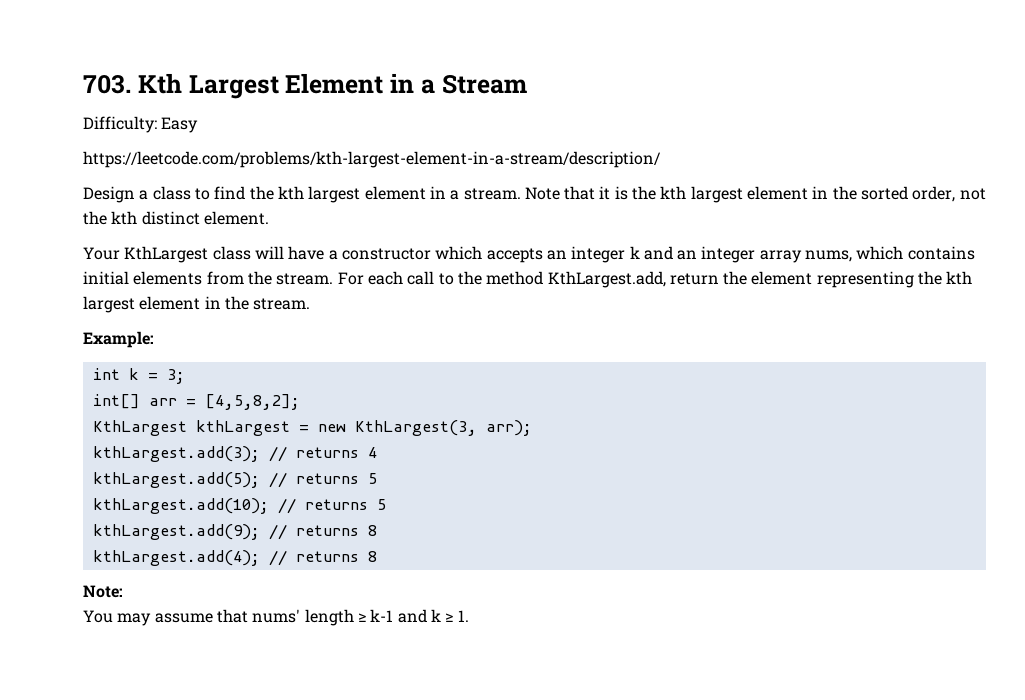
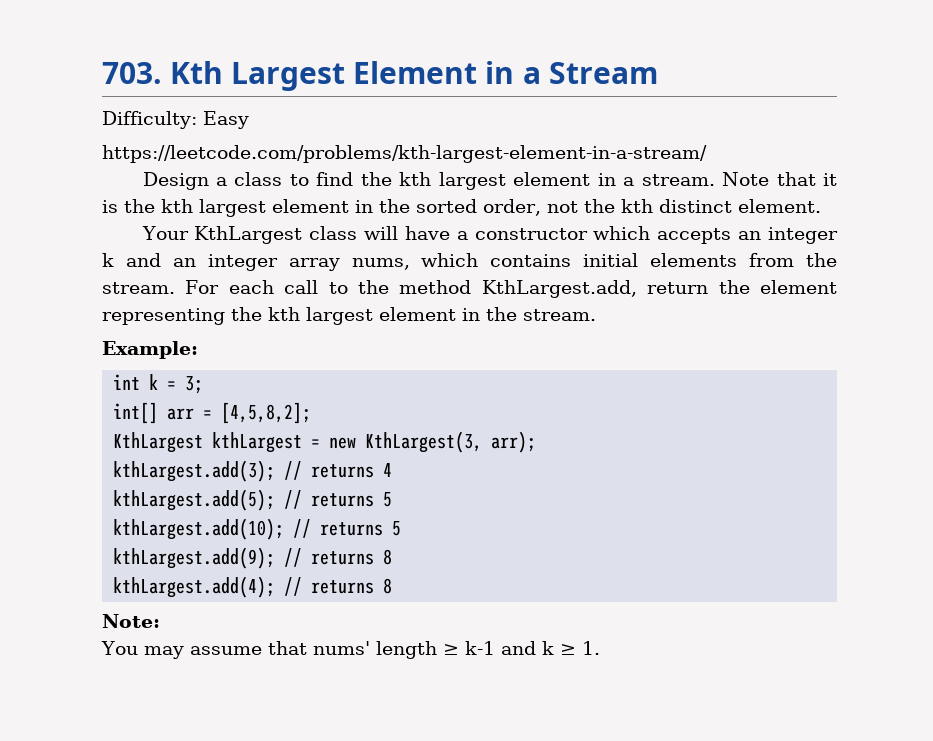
[83,151,661,168] https://leetcode.com/problems/kth-largest-element-in-a-stream/description/ -> [102,145,707,163] https://leetcode.com/problems/kth-largest-element-in-a-stream/

